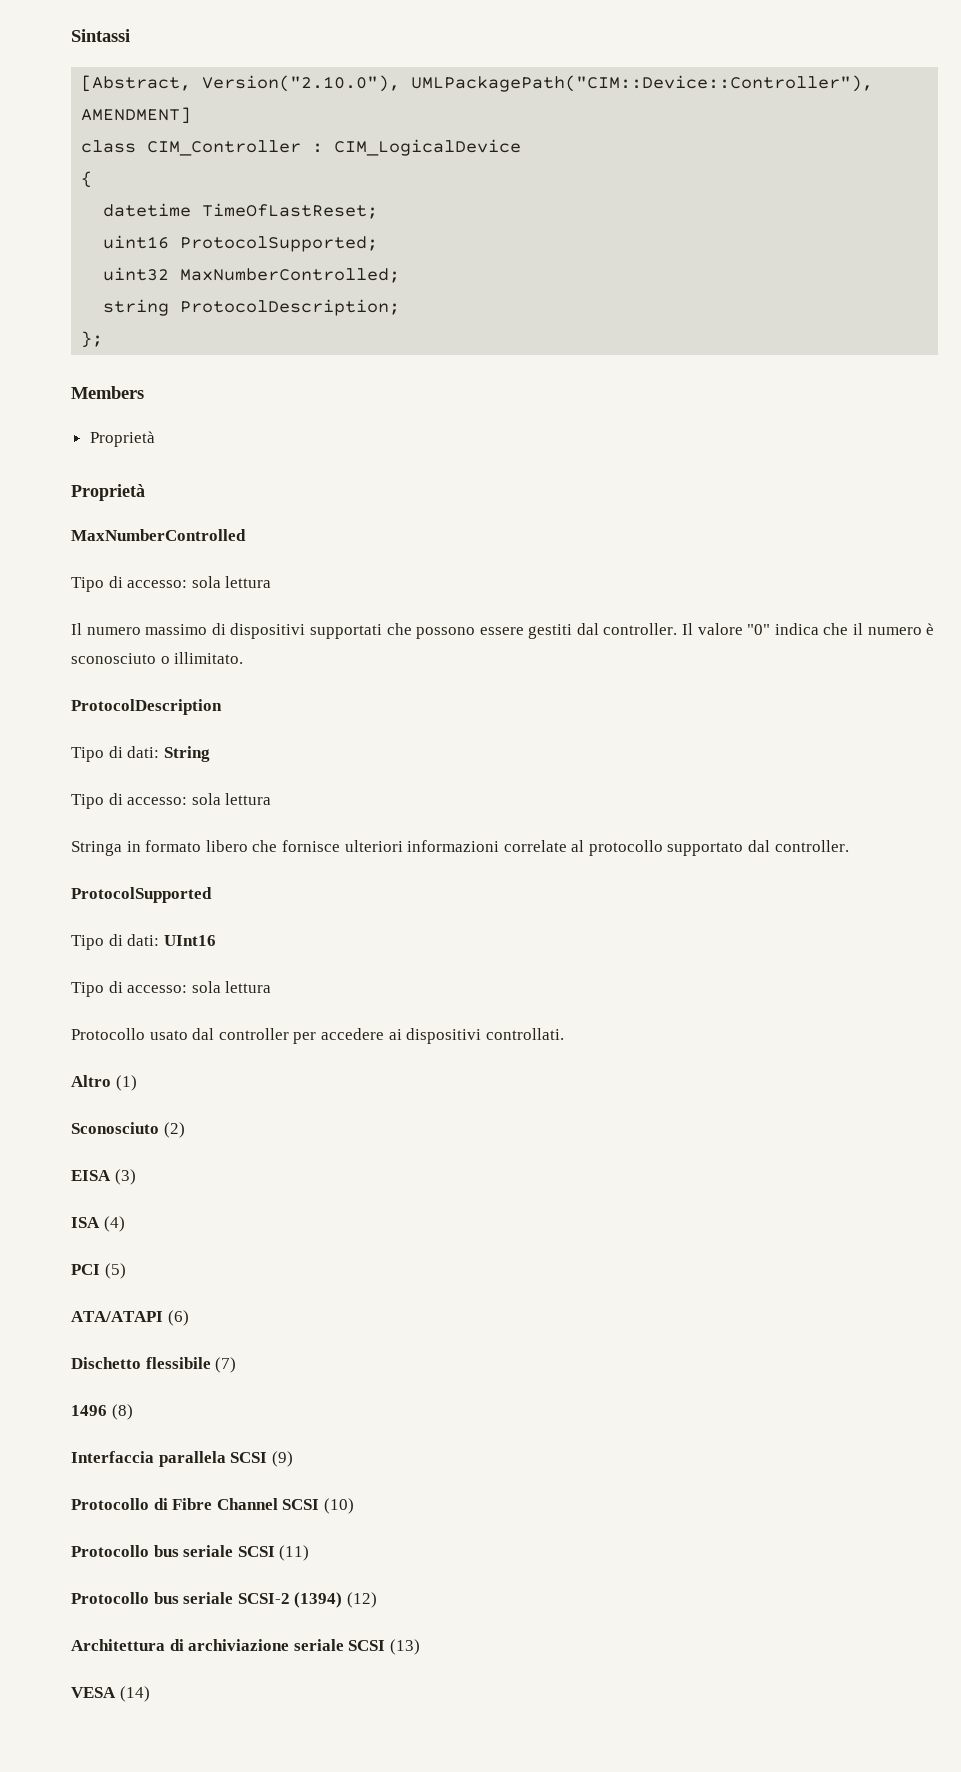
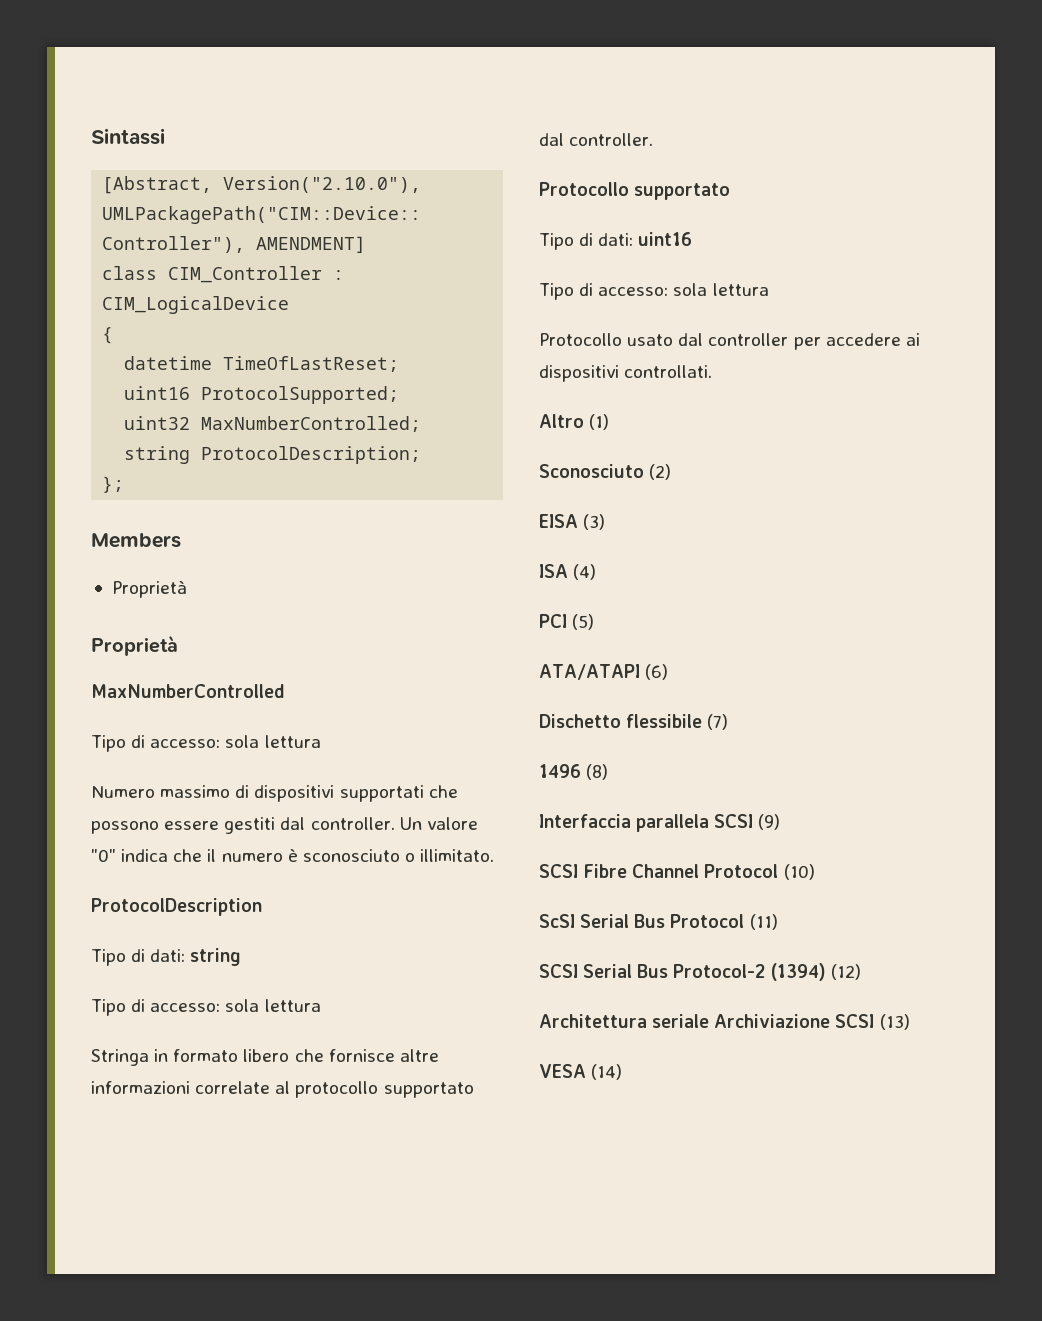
[71,623,141,635] Il numero -> [91,786,155,798] Numero
[682,623,694,635] Il -> [399,817,422,830] Un
[163,746,210,762] String -> [190,948,242,966] string
[344,840,403,852] ulteriori -> [399,1049,439,1062] altre
[71,887,212,903] [71,934,216,950] ProtocolSupported // Tipo di dati: UInt16 -> [539,182,731,200] [539,232,693,250] Protocollo supportato // Tipo di dati: uint16
[71,1498,168,1510] Protocollo di -> [539,864,578,878] SCSI
[282,1499,320,1510] SCSI -> [704,864,779,878] Protocol
[71,1545,310,1561] [71,1592,290,1604] Protocollo bus seriale SCSI (11) // Protocollo bus seriale SCSI-2 -> [539,914,778,930] [539,964,766,978] ScSI Serial Bus Protocol (11) // SCSI Serial Bus Protocol-2
[169,1639,344,1651] di archiviazione seriale -> [652,1014,831,1028] seriale Archiviazione

